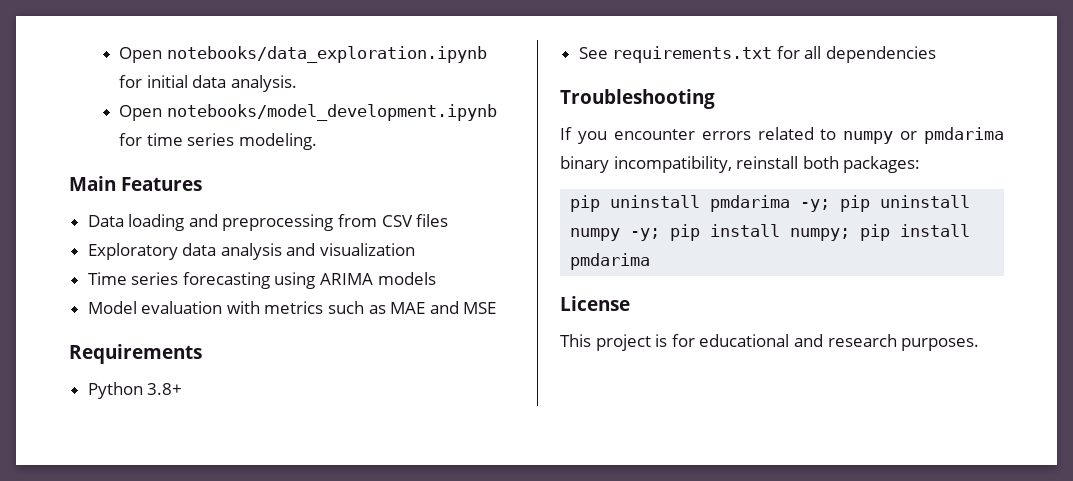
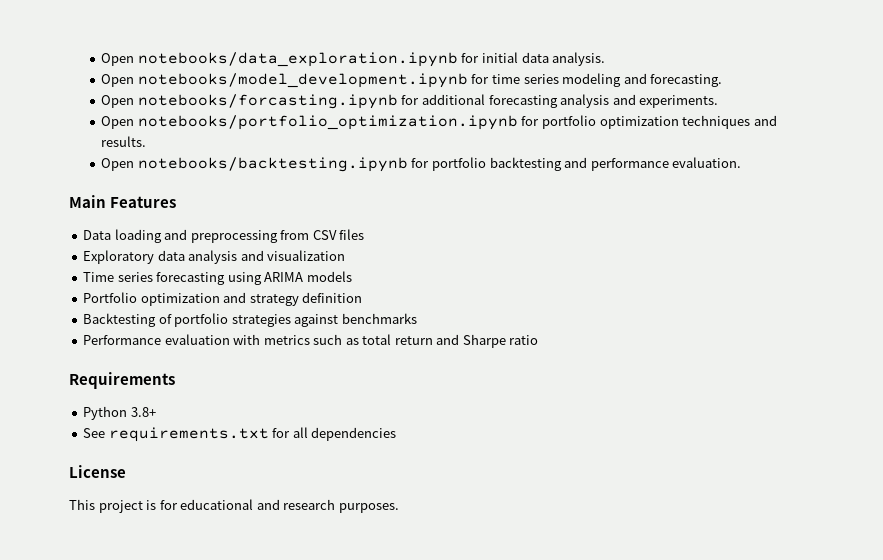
[238,133,317,150] modeling. -> [562,73,723,87] [101,94,719,109] [101,115,777,130] [101,136,147,147] [101,157,742,172] modeling and forecasting. // Open notebooks/forcasting.ipynb for additional forecasting analysis and experiments. // Open notebooks/portfolio_optimization.ipynb for portfolio optimization techniques and results. // Open notebooks/backtesting.ipynb for portfolio backtesting and performance evaluation.
[87,301,137,314] Model -> [83,292,363,306] [83,313,417,327] [83,335,162,345] Portfolio optimization and strategy definition // Backtesting of portfolio strategies against benchmarks // Performance
[390,301,497,314] MAE and MSE -> [362,334,539,348] total return and Sharpe ratio
[560,89,715,109] [560,127,1004,144] [560,156,921,173] [570,195,971,212] [570,224,971,241] [570,253,651,270] // Troubleshooting // If you encounter errors related to numpy or pmdarima binary incompatibility, reinstall both packages: // pip uninstall pmdarima -y; pip uninstall numpy -y; pip install numpy; pip install pmdarima -> (397, 434) none

